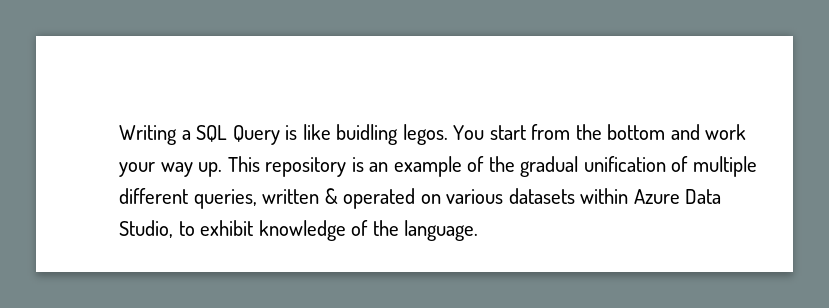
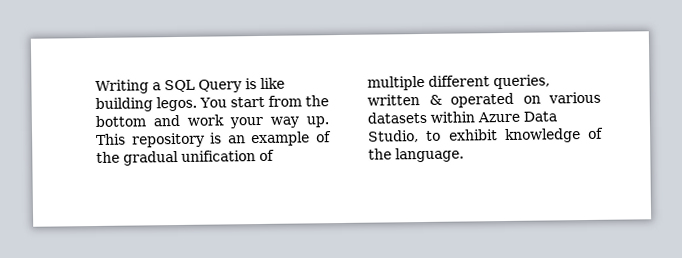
[336,124,399,145] buidling -> [95,97,153,112] building

